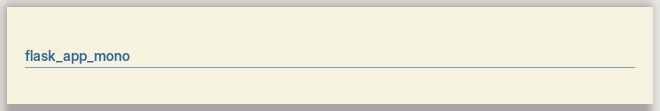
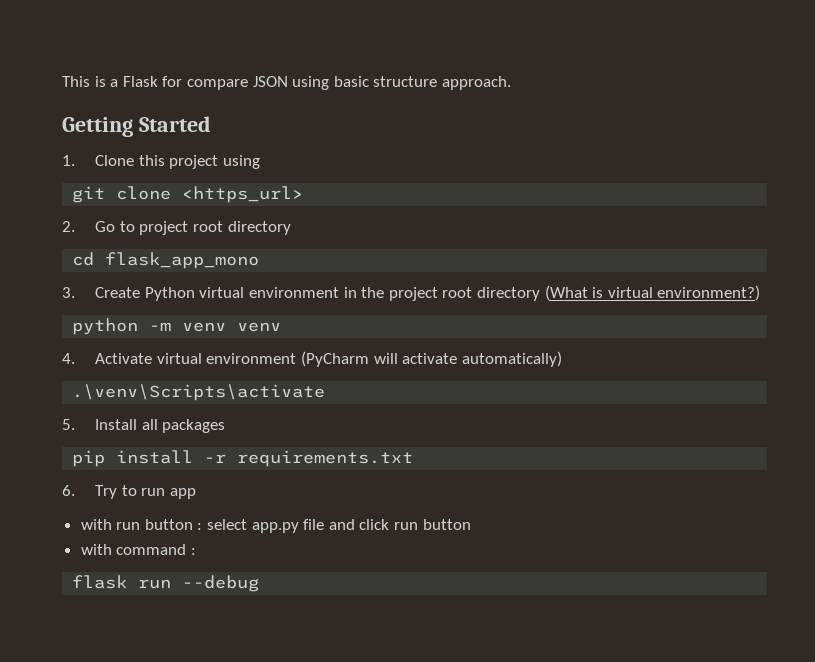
[25,50,130,64] flask_app_mono -> [62,76,511,90] [62,116,211,137] [62,155,260,169] [72,186,304,203] [62,221,291,235] [72,252,260,269] [62,285,761,301] [72,318,282,335] [62,351,562,367] [72,384,326,401] [62,419,226,433] [72,450,414,467] [62,485,196,499] [80,519,471,533] [80,544,196,555] [72,575,260,592] This is a Flask for compare JSON using basic structure approach. // Getting Started // 1. Clone this project using // git clone <https_url> // 2. Go to project root directory // cd flask_app_mono // 3. Create Python virtual environment in the project root directory (What is virtual environment?) // python -m venv venv // 4. Activate virtual environment (PyCharm will activate automatically) // .\venv\Scripts\activate // 5. Install all packages // pip install -r requirements.txt // 6. Try to run app // with run button : select app.py file and click run button // with command : // flask run --debug

